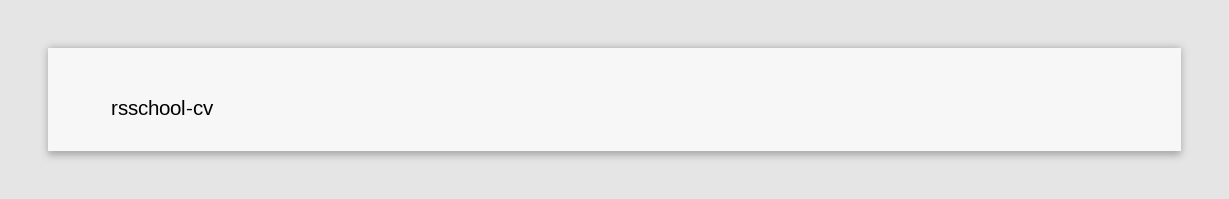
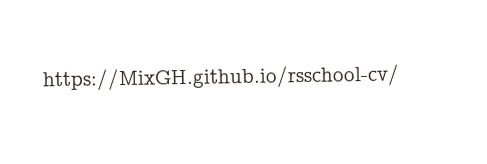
[111,100,214,115] rsschool-cv -> [42,64,400,92] https://MixGH.github.io/rsschool-cv/

